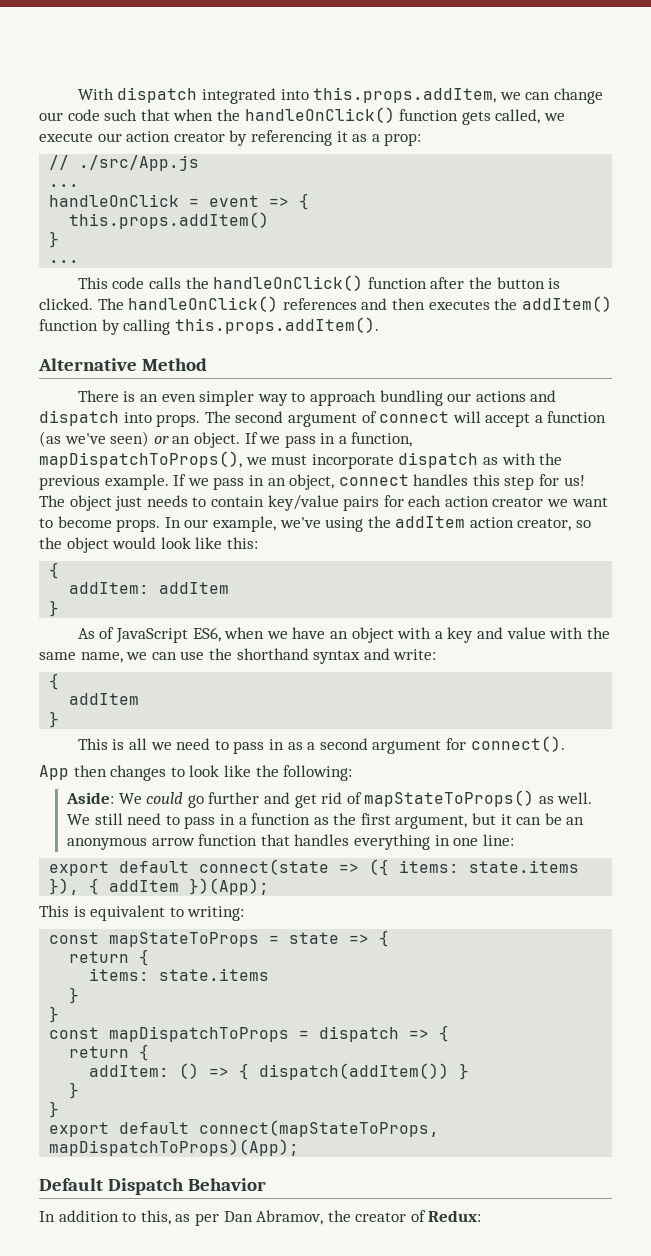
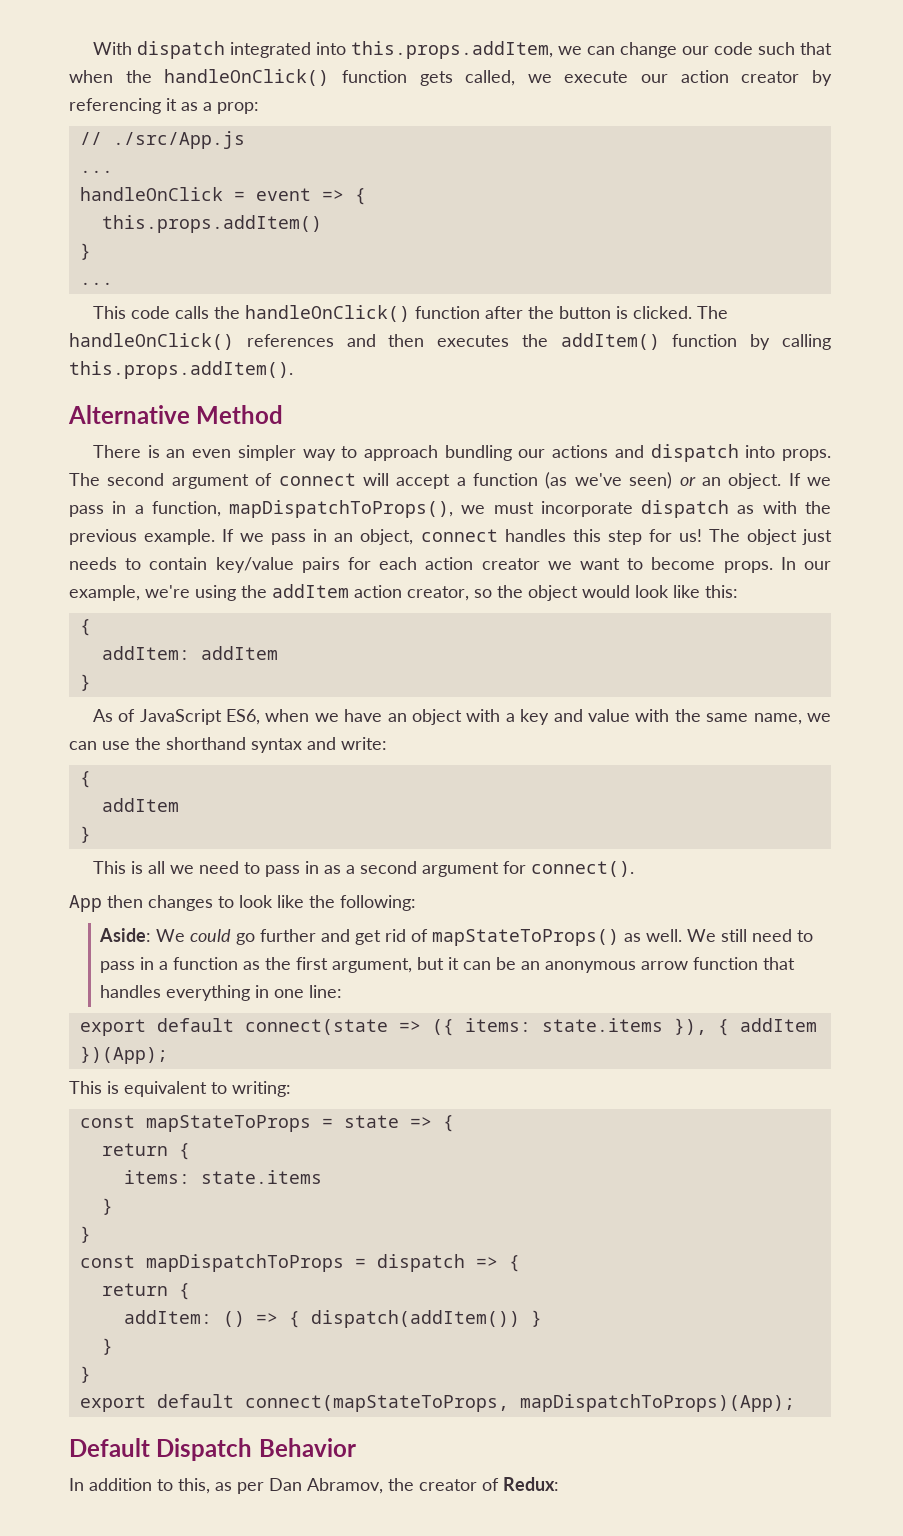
[279,517,321,528] we've -> [145,585,190,598] we're

